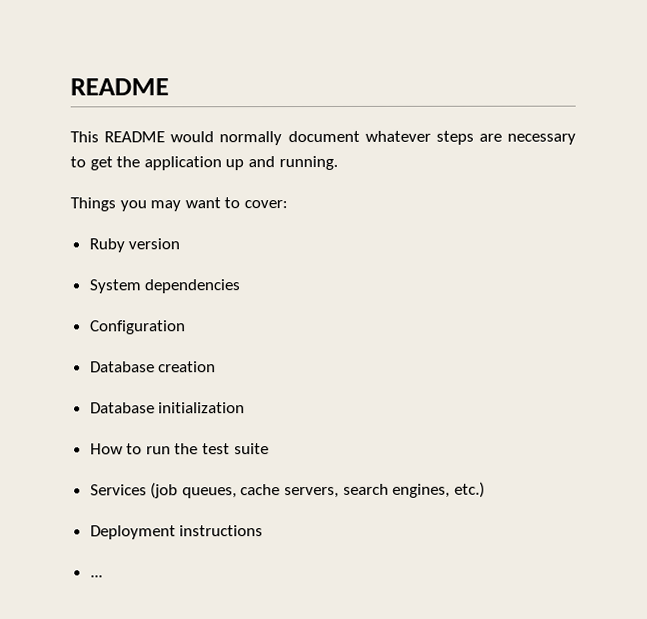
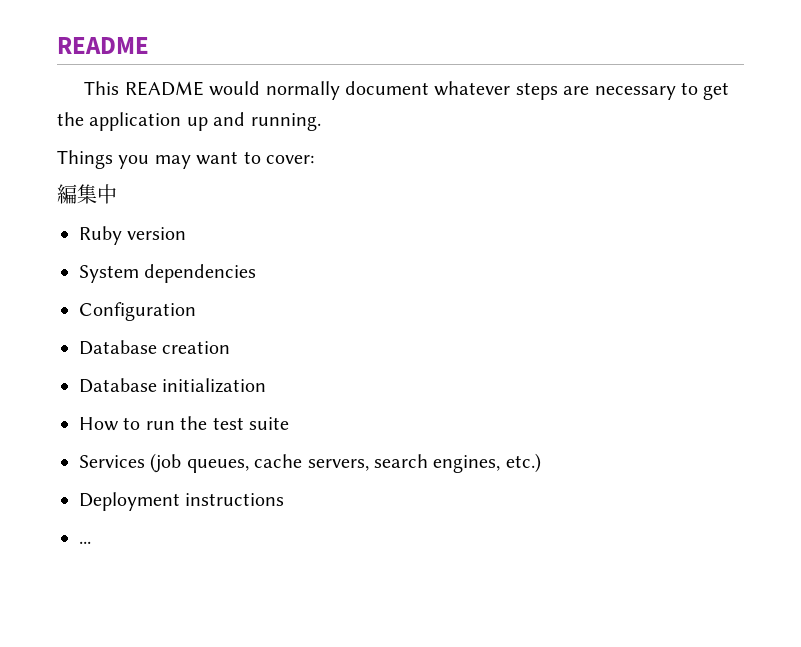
(288, 204) none -> [57,184,117,204] // 編集中

